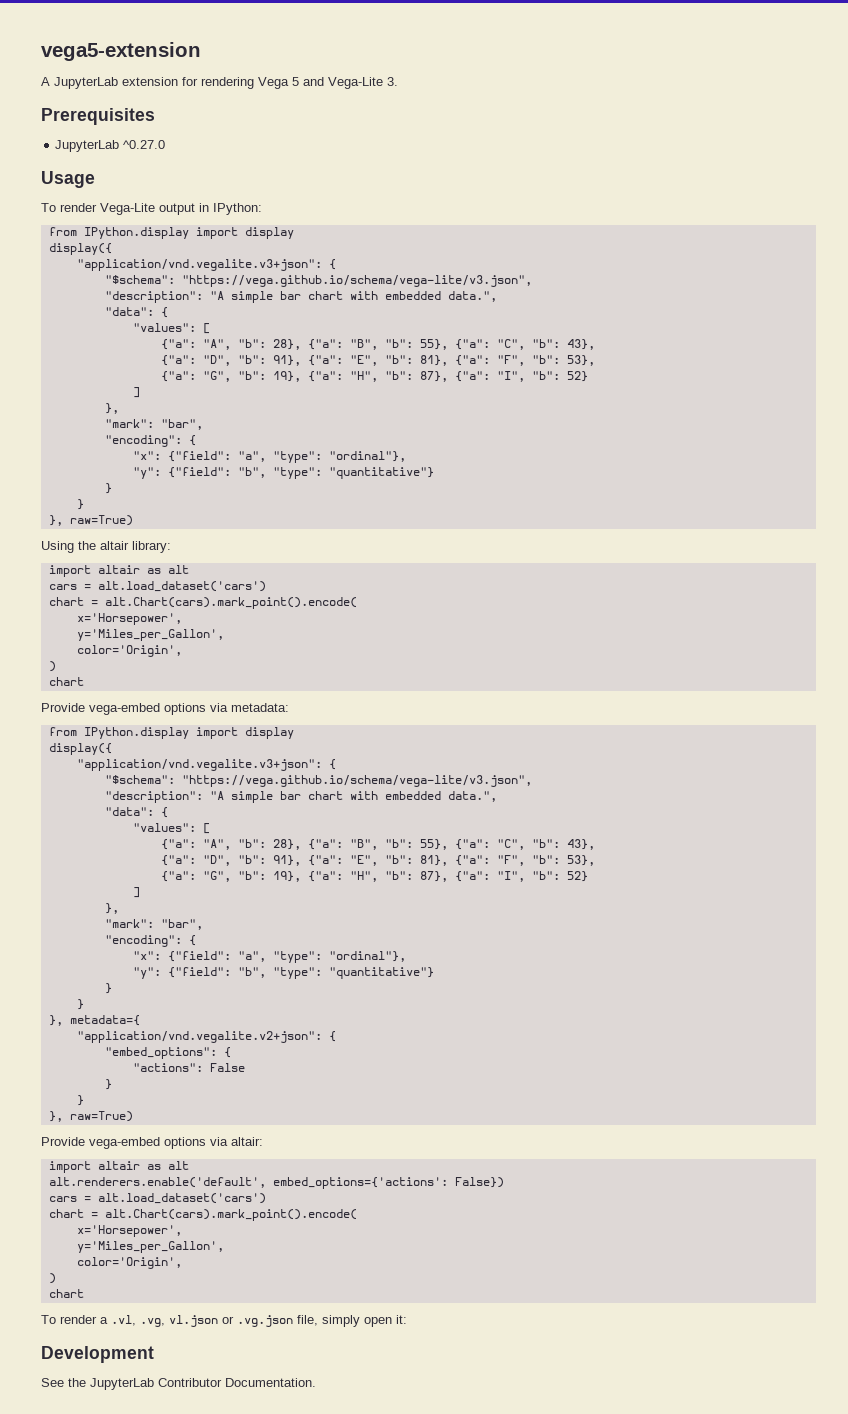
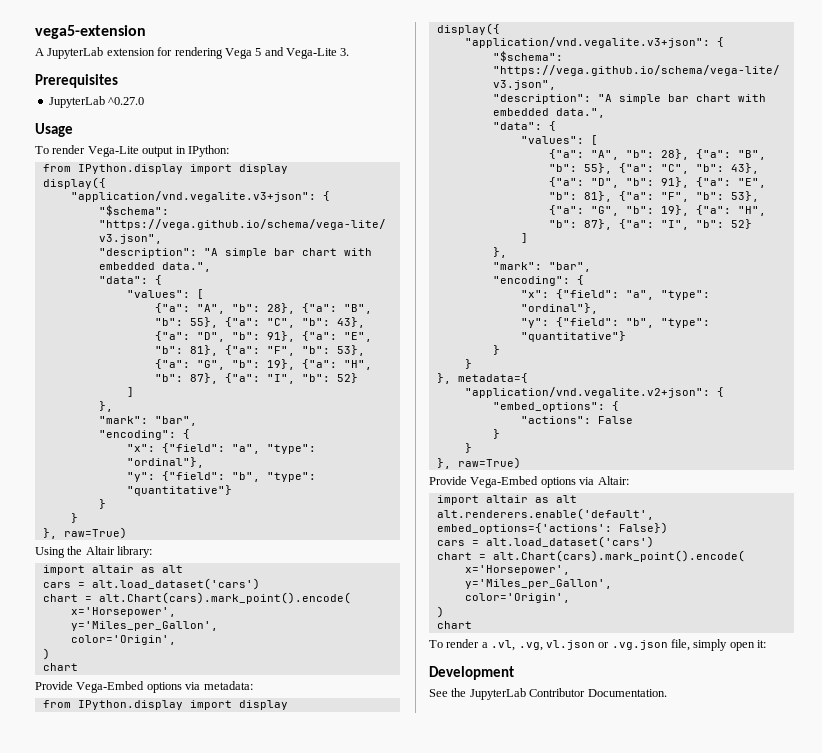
[100,541,129,550] altair -> [85,546,115,555] Altair
[89,703,160,715] vega-embed -> [76,681,145,693] Vega-Embed
[89,1137,263,1149] vega-embed options via altair: -> [470,476,629,488] Vega-Embed options via Altair:

